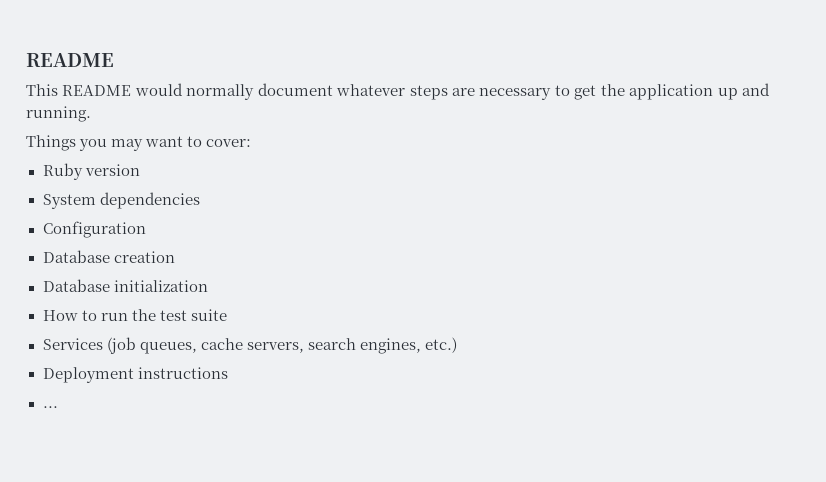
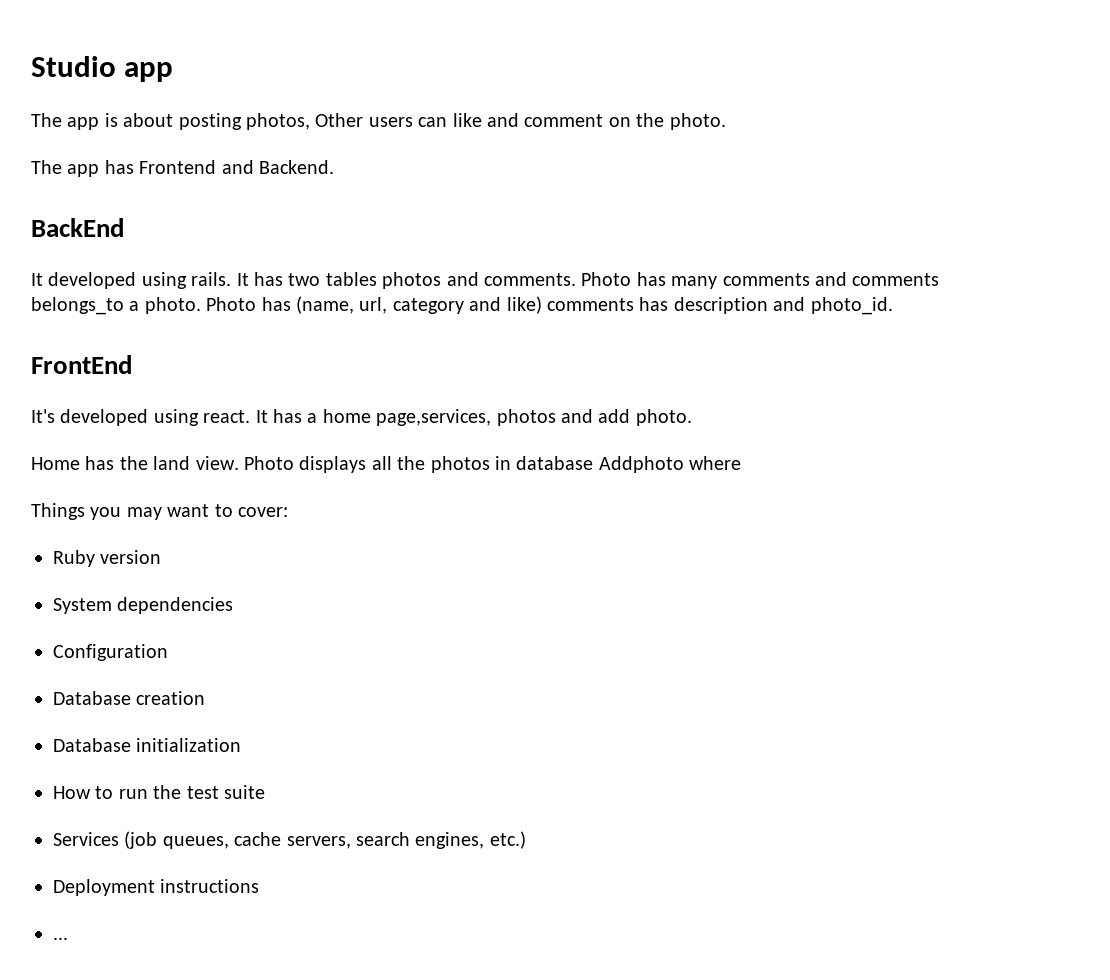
[26,53,114,67] [26,83,771,100] [26,106,91,122] README // This README would normally document whatever steps are necessary to get the application up and running. -> [31,56,174,82] [31,113,726,130] [31,160,334,177] [31,218,124,237] [31,272,940,289] [31,296,893,315] [31,355,132,374] [31,409,692,426] [31,456,742,473] Studio app // The app is about posting photos, Other users can like and comment on the photo. // The app has Frontend and Backend. // BackEnd // It developed using rails. It has two tables photos and comments. Photo has many comments and comments belongs_to a photo. Photo has (name, url, category and like) comments has description and photo_id. // FrontEnd // It's developed using react. It has a home page,services, photos and add photo. // Home has the land view. Photo displays all the photos in database Addphoto where

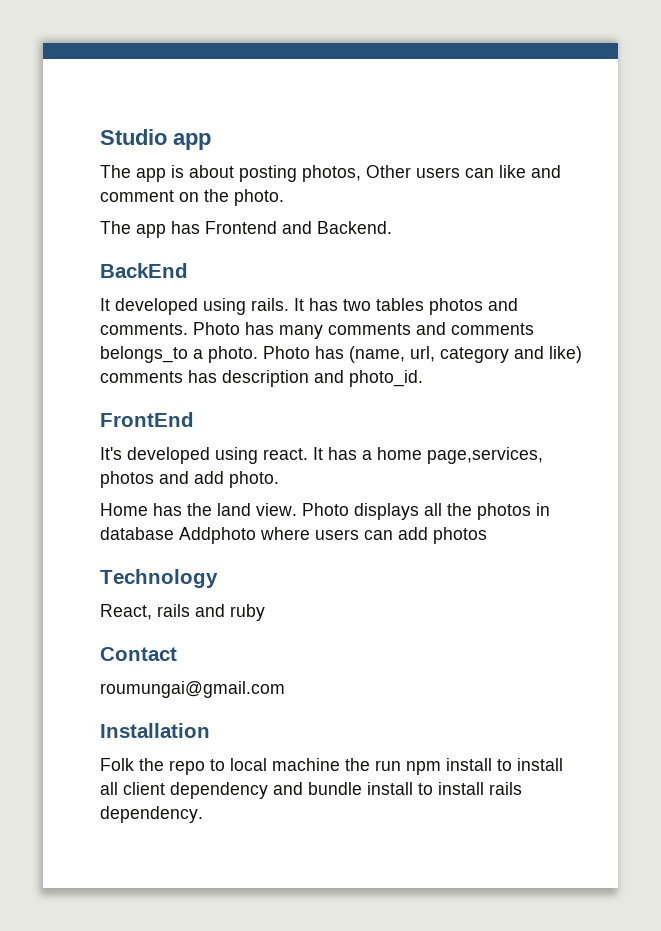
[31,503,288,520] [53,550,162,567] [53,597,234,614] [53,644,168,661] [53,691,206,705] [53,738,242,752] [53,785,265,799] [53,831,526,849] [53,879,260,896] [53,937,68,940] // Things you may want to cover: // Ruby version // System dependencies // Configuration // Database creation // Database initialization // How to run the test suite // Services (job queues, cache servers, search engines, etc.) // Deployment instructions // ... -> [315,527,487,544] [100,569,218,588] [100,604,265,621] [100,647,177,661] [100,681,285,698] [100,723,210,738] [100,758,563,775] [100,782,522,799] [100,806,203,823] users can add photos // Technology // React, rails and ruby // Contact // roumungai@gmail.com // Installation // Folk the repo to local machine the run npm install to install all client dependency and bundle install to install rails dependency.

